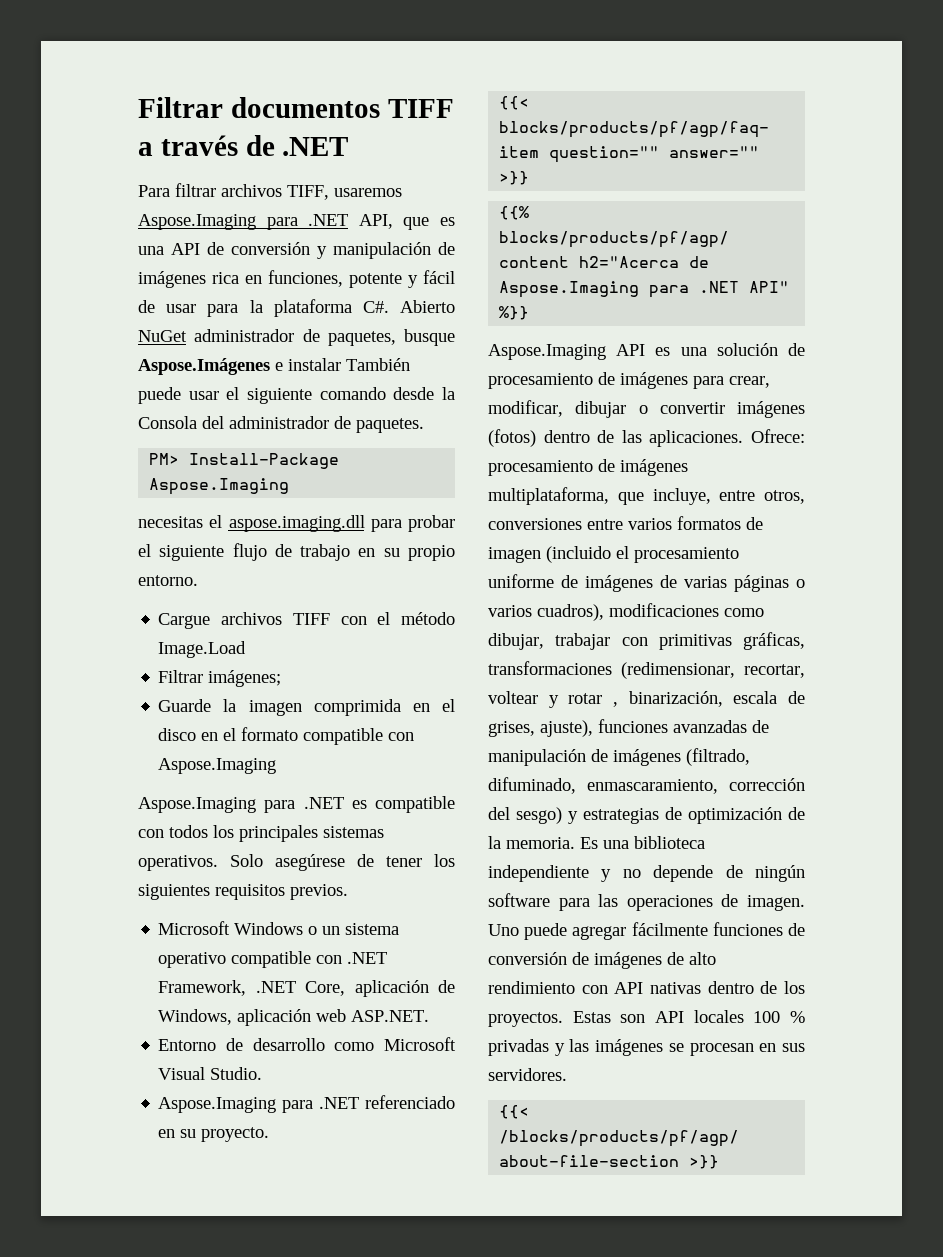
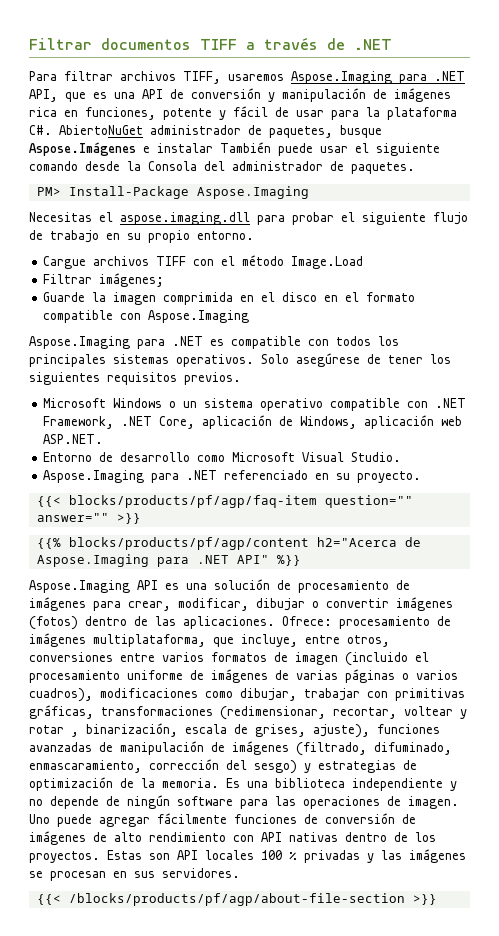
[400,300,455,313] [138,330,187,342] Abierto NuGet -> [59,125,143,135] AbiertoNuGet
[138,516,203,528] necesitas -> [29,212,92,222] Necesitas

